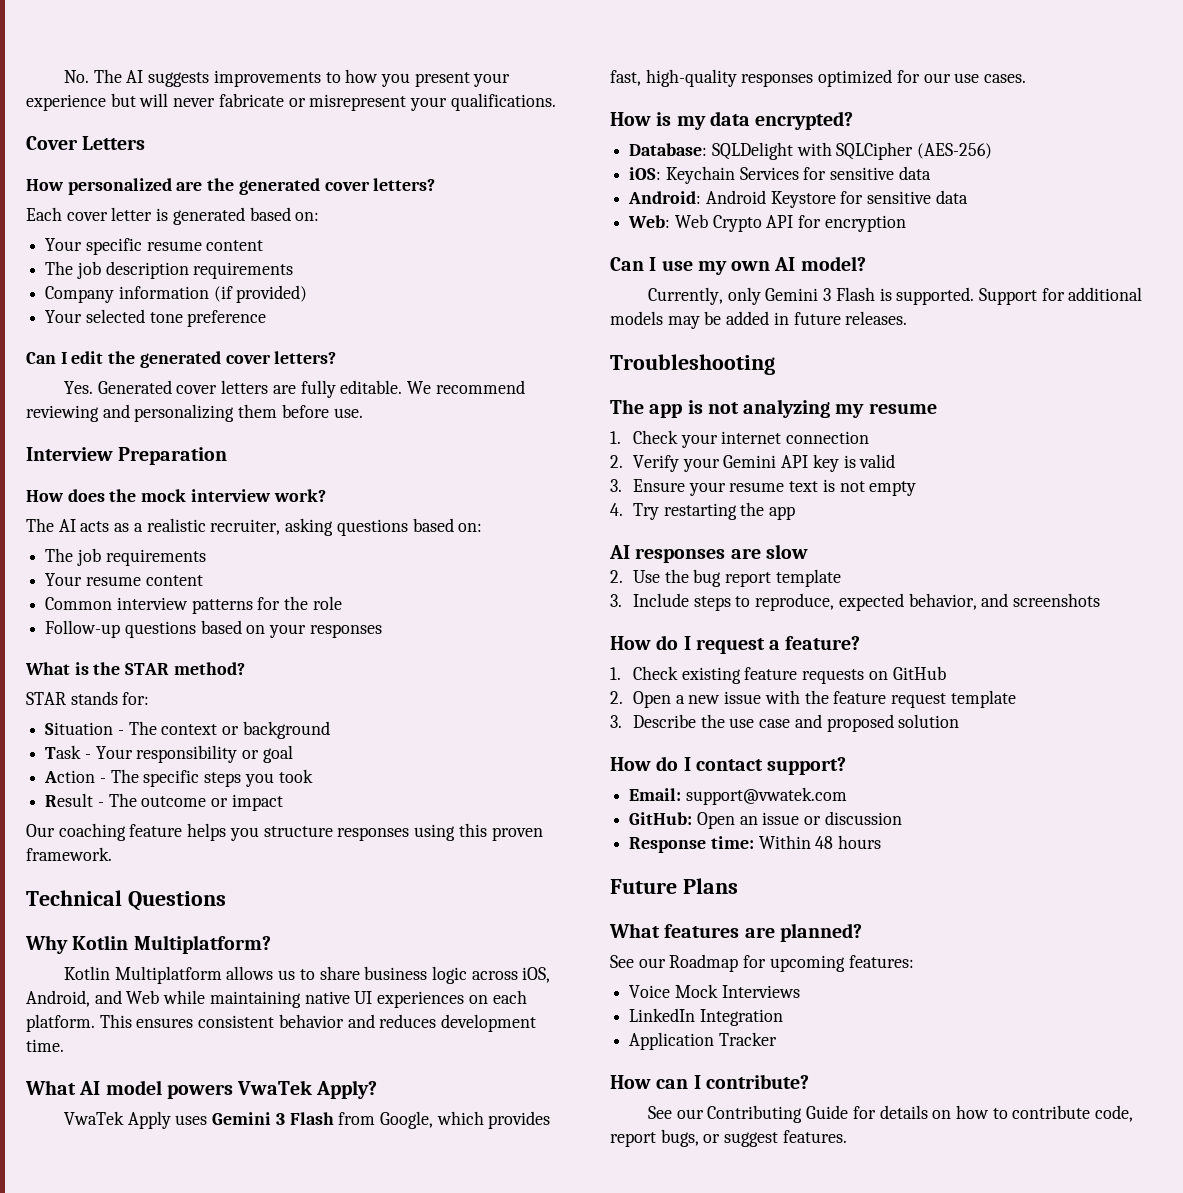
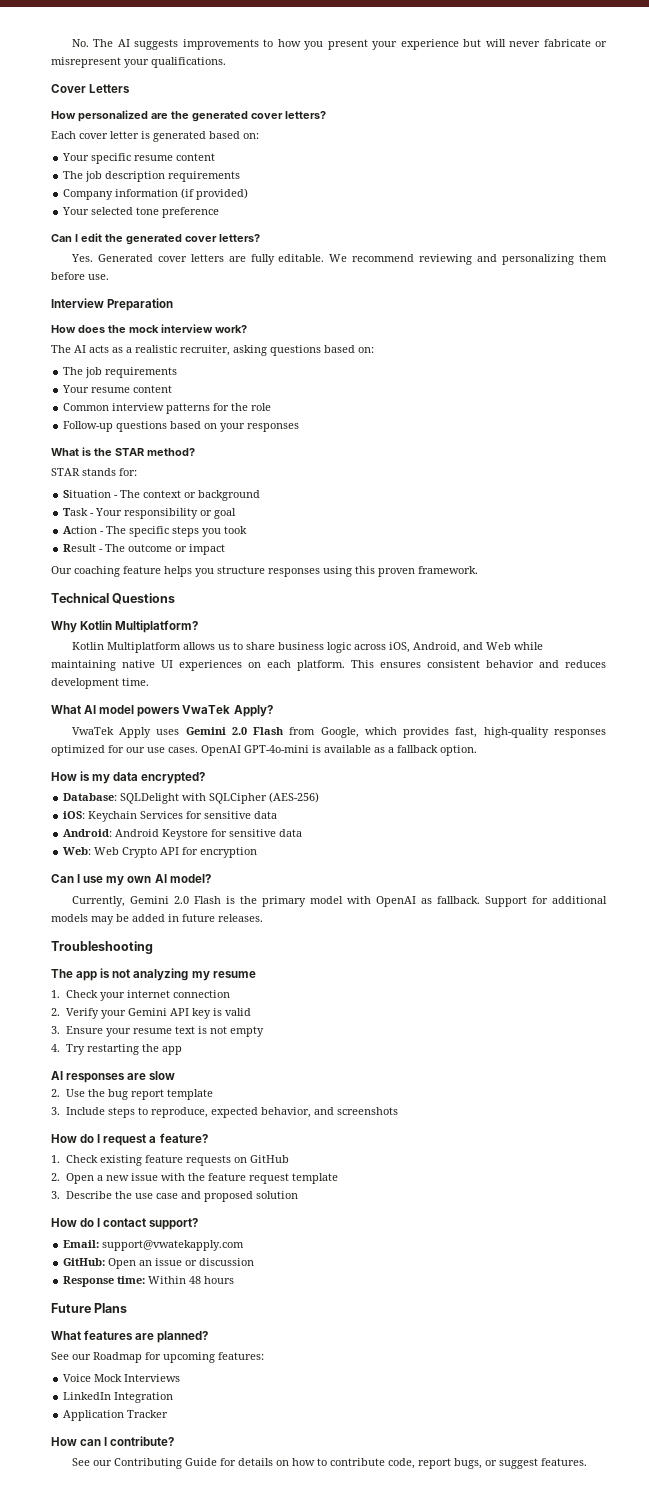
[275,1113,285,1125] 3 -> [231,727,247,735] 2.0
(1027, 78) none -> [201,745,477,756] OpenAI GPT-4o-mini is available as a fallback option.
[727,287,975,305] only Gemini 3 Flash is supported. -> [129,896,480,907] Gemini 2.0 Flash is the primary model with OpenAI as fallback.
[685,787,847,805] support@vwatek.com -> [102,1240,245,1251] support@vwatekapply.com

